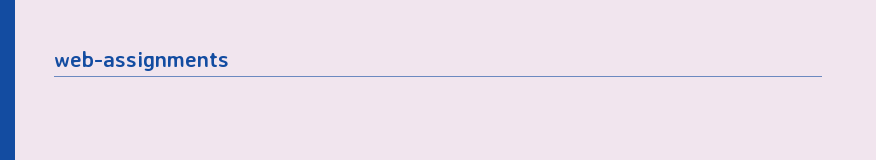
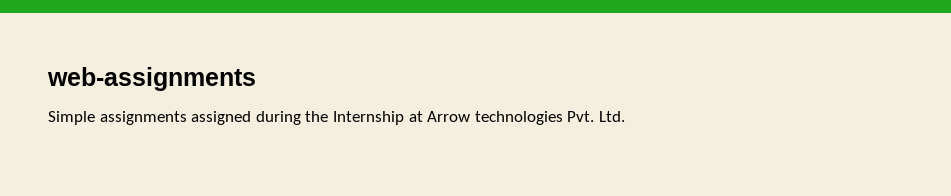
(229, 61) none -> [48,111,625,125] // Simple assignments assigned during the Internship at Arrow technologies Pvt. Ltd.

